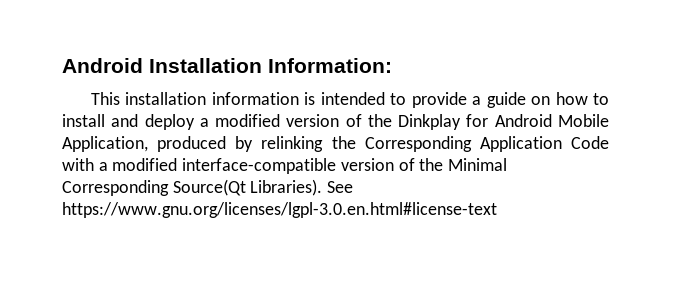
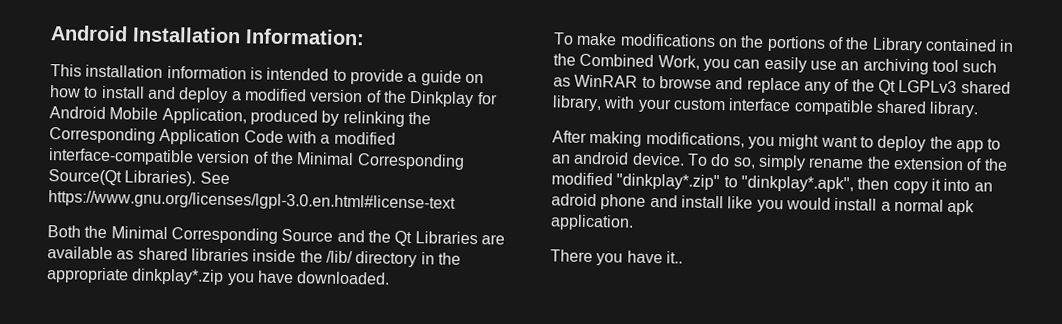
(497, 210) none -> [47,225,505,247] [47,246,461,268] [46,267,391,286] [553,32,1015,54] [553,53,998,75] [553,74,1011,95] [552,95,980,118] [552,130,1002,153] [551,151,1008,171] [551,172,993,194] [551,193,976,216] [550,214,634,231] [550,249,683,266] // Both the Minimal Corresponding Source and the Qt Libraries are available as shared libraries inside the /lib/ directory in the appropriate dinkplay*.zip you have downloaded. // To make modifications on the portions of the Library contained in the Combined Work, you can easily use an archiving tool such as WinRAR to browse and replace any of the Qt LGPLv3 shared library, with your custom interface compatible shared library. // After making modifications, you might want to deploy the app to an android device. To do so, simply rename the extension of the modified "dinkplay*.zip" to "dinkplay*.apk", then copy it into an adroid phone and install like you would install a normal apk application. // There you have it..

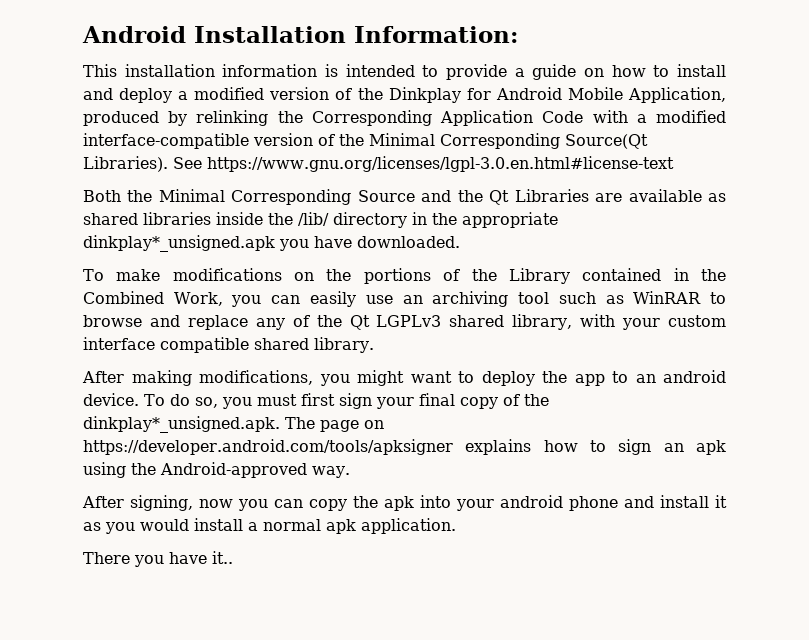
[131,268,225,285] dinkplay*.zip -> [83,235,275,252] dinkplay*_unsigned.apk
[757,154,1008,171] [551,172,993,194] [551,193,597,207] simply rename the extension of the modified "dinkplay*.zip" to "dinkplay*.apk", then copy it into an adroid -> [221,393,549,409] [83,416,384,433] [83,439,726,455] [83,462,350,478] [82,495,563,511] you must first sign your final copy of the dinkplay*_unsigned.apk. The page on https://developer.android.com/tools/apksigner explains how to sign an apk using the Android-approved way. // After signing, now you can copy the apk into your android
[727,196,754,209] like -> [715,495,727,508] [83,522,101,531] it as

